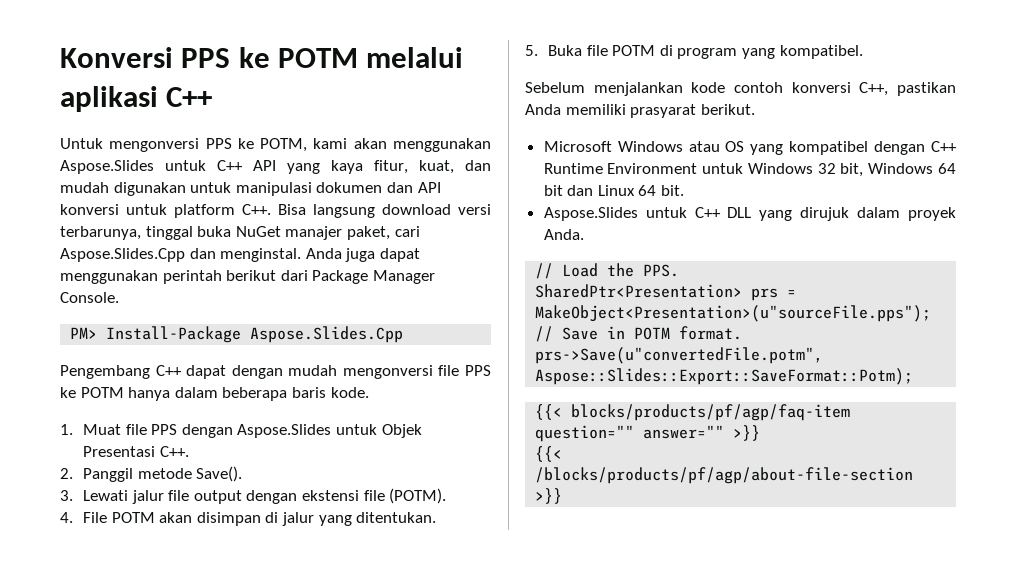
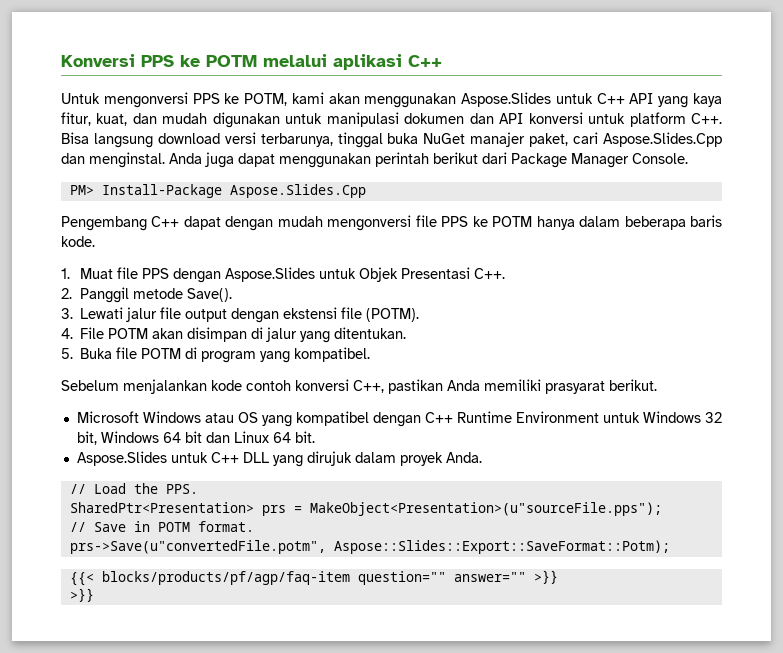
[535,446,563,462] [535,467,914,484] {{< /blocks/products/pf/agp/about-file-section -> (558, 577) none

